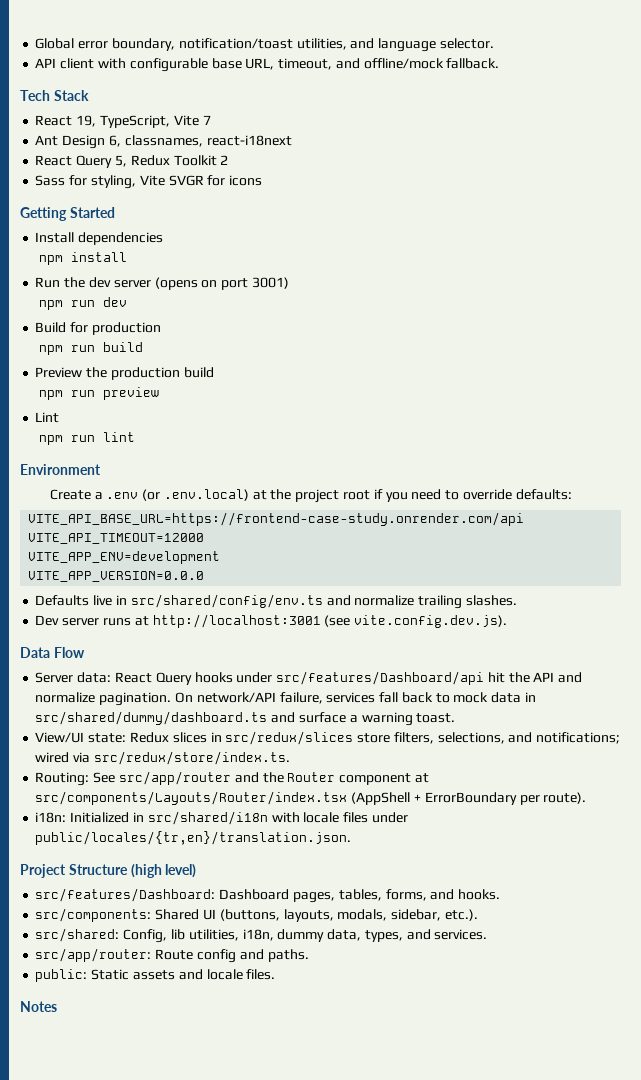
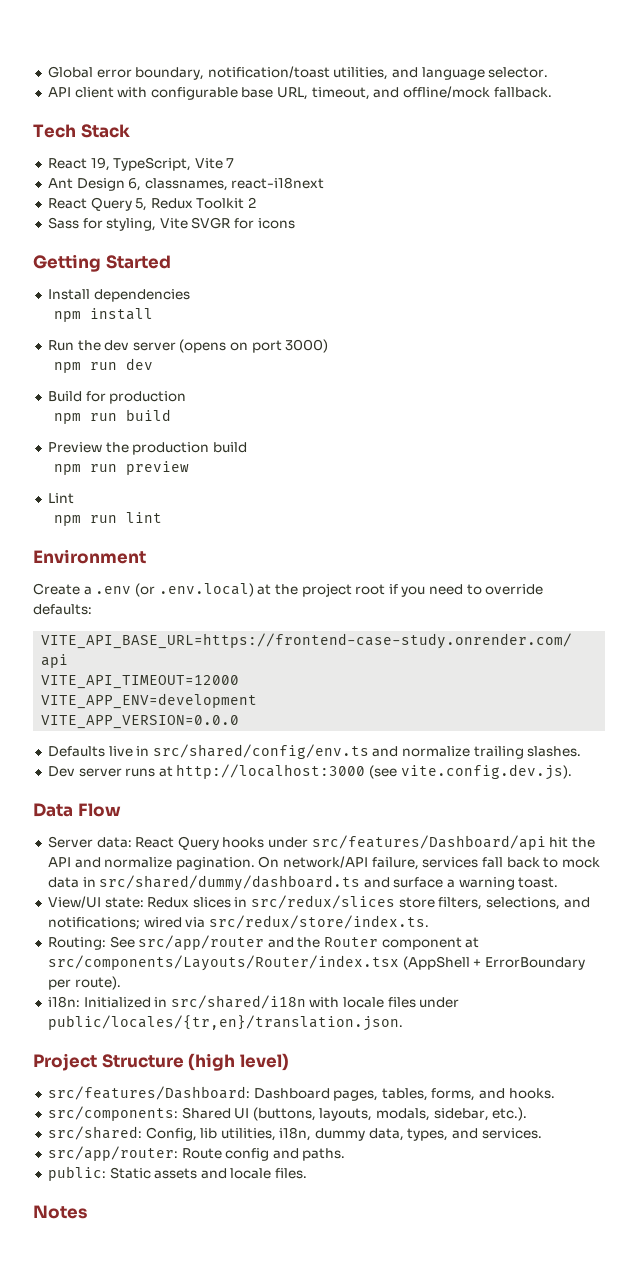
[251,277,289,289] 3001) -> [285,339,329,353] 3000)
[152,614,321,628] http://localhost:3001 -> [176,764,366,779] http://localhost:3000

